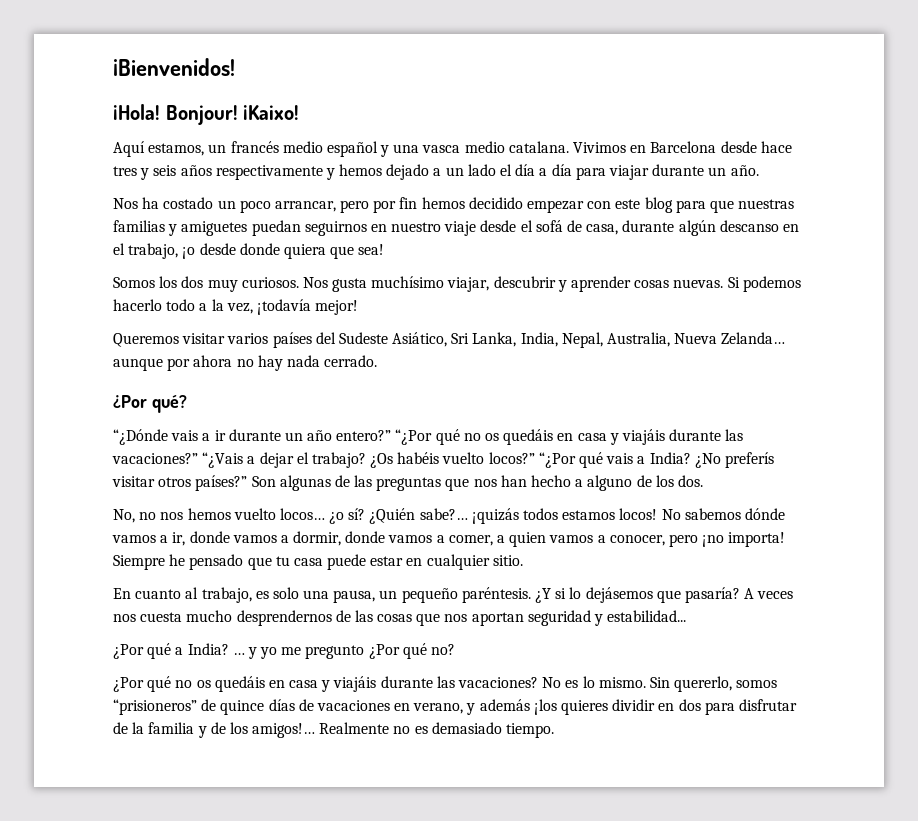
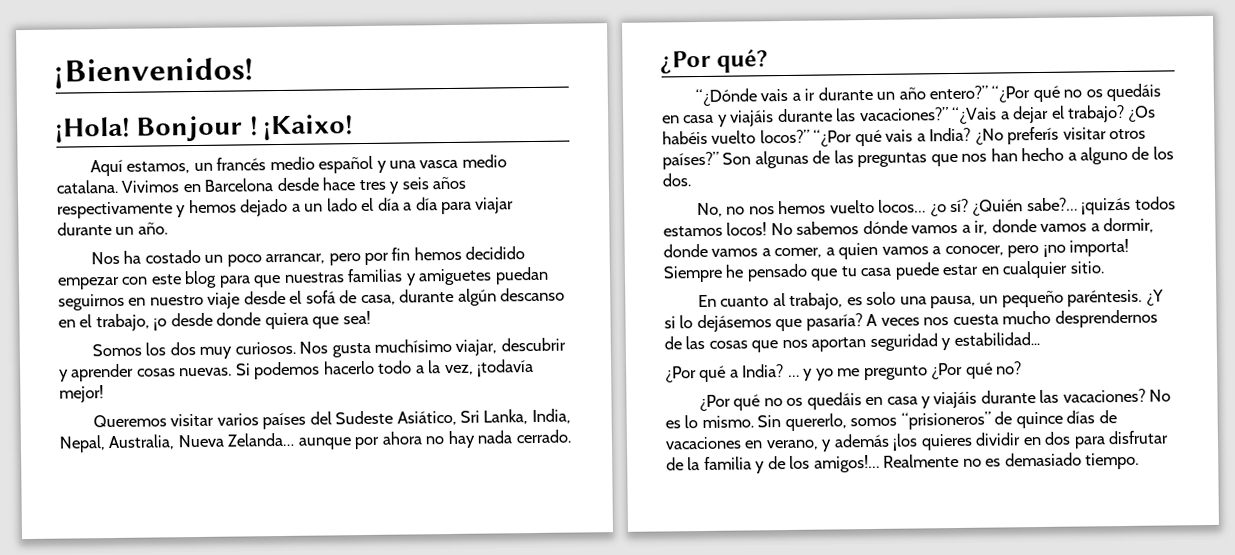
[165,105,238,125] Bonjour! -> [136,115,258,142] Bonjour !

